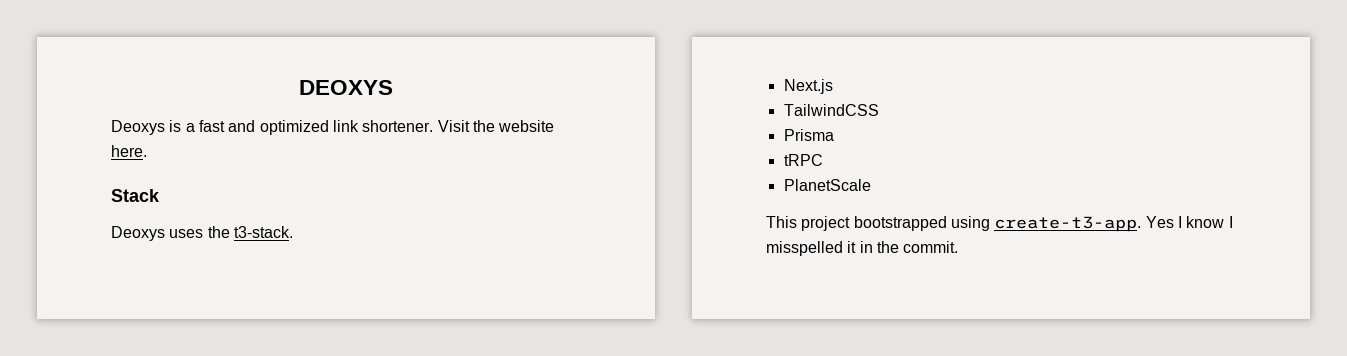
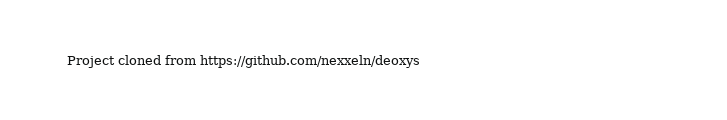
[299,80,393,95] [111,120,555,135] [111,145,147,157] [111,189,160,202] [111,226,293,241] [783,79,833,94] [783,104,879,116] [783,129,834,141] [783,154,823,166] [783,179,871,191] [766,216,1233,232] [766,241,959,256] DEOXYS // Deoxys is a fast and optimized link shortener. Visit the website here. // Stack // Deoxys uses the t3-stack. // Next.js // TailwindCSS // Prisma // tRPC // PlanetScale // This project bootstrapped using create-t3-app. Yes I know I misspelled it in the commit. -> [67,55,420,68] Project cloned from https://github.com/nexxeln/deoxys

